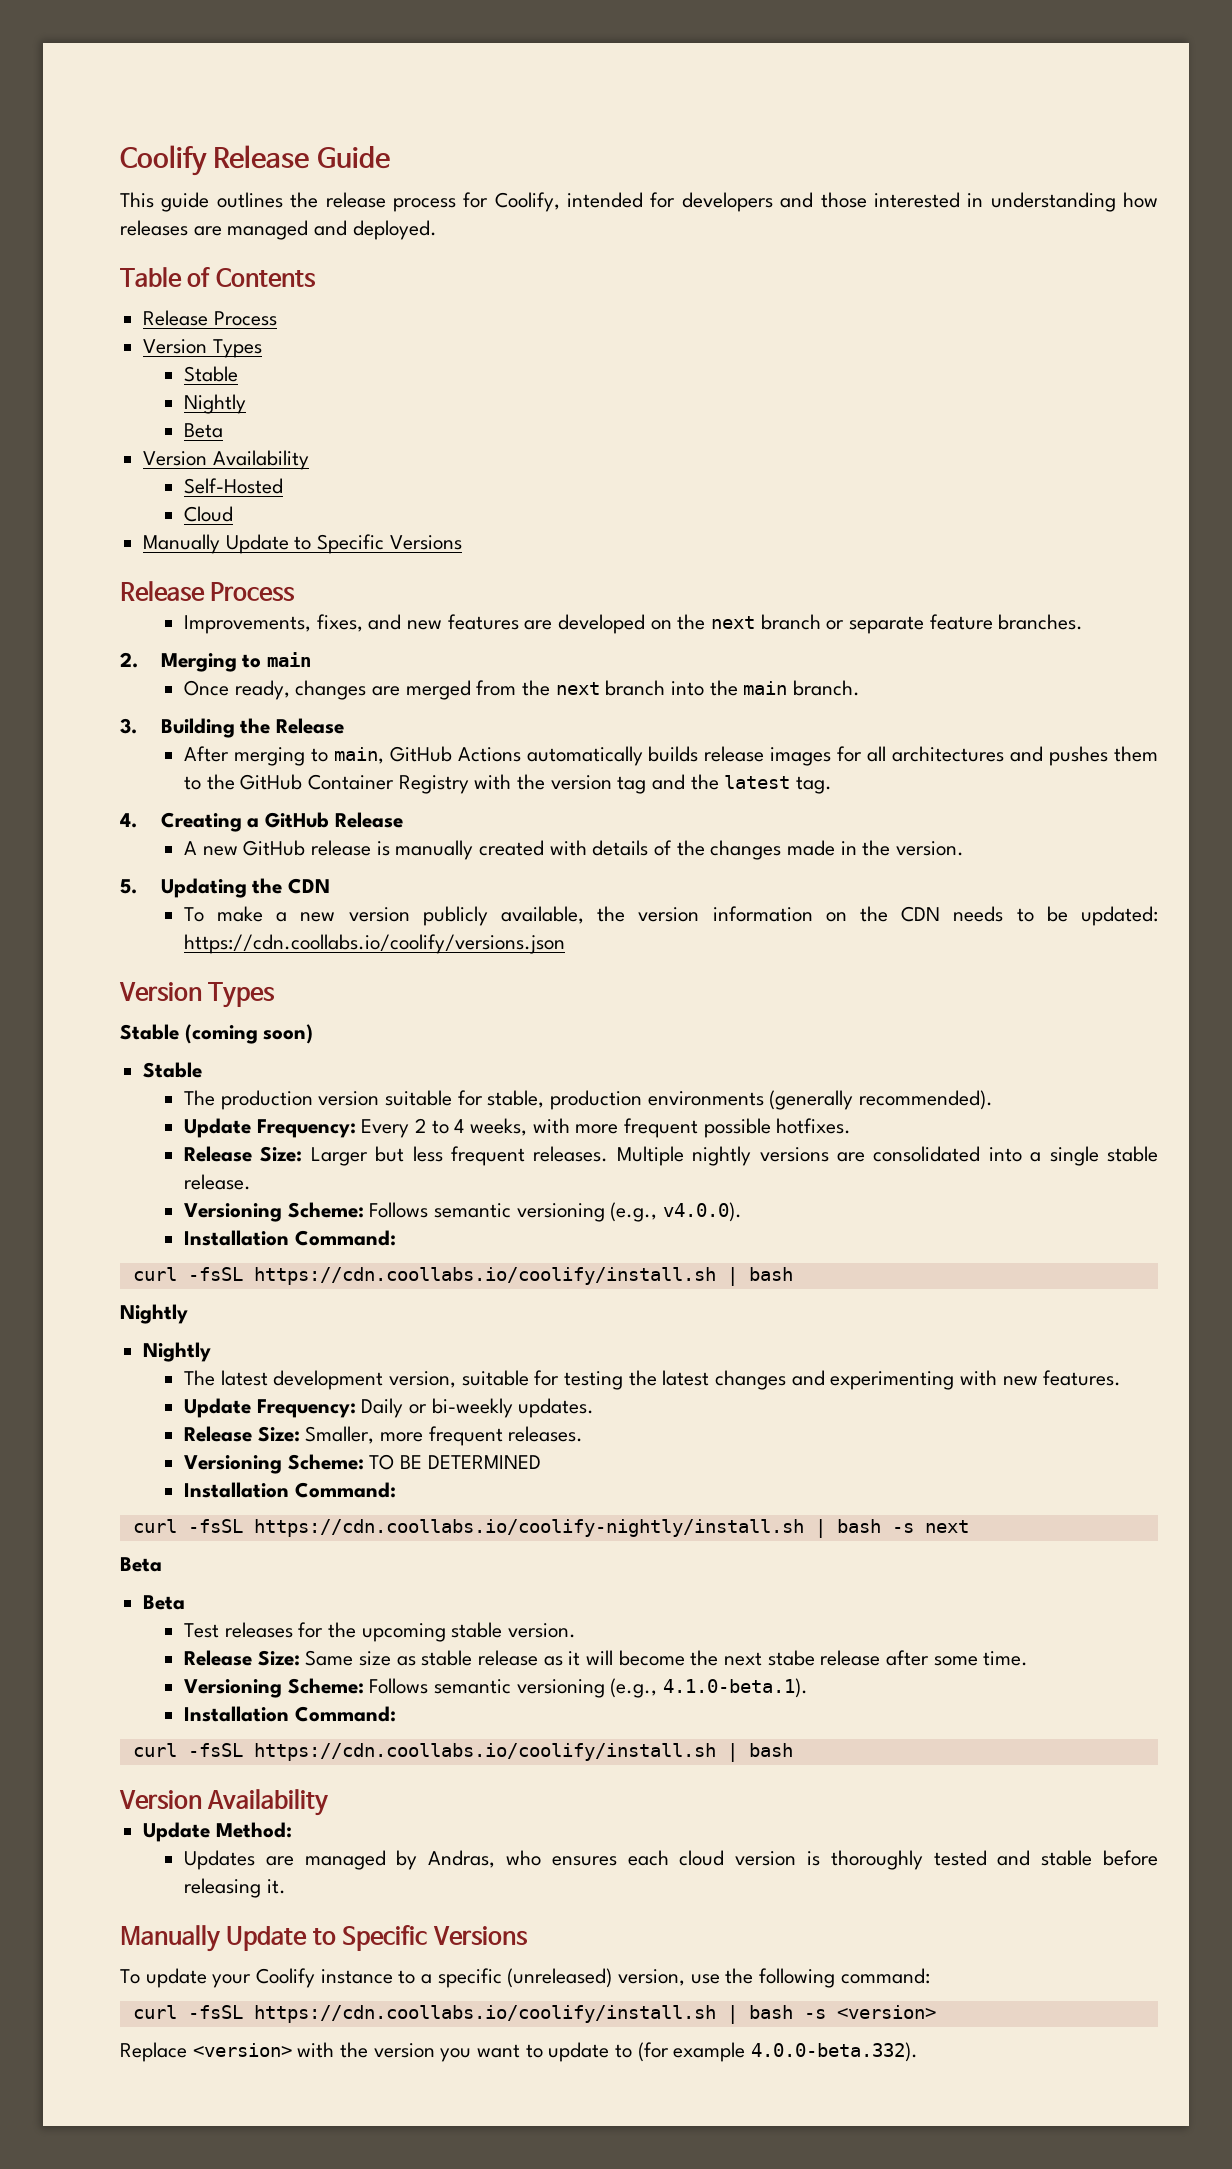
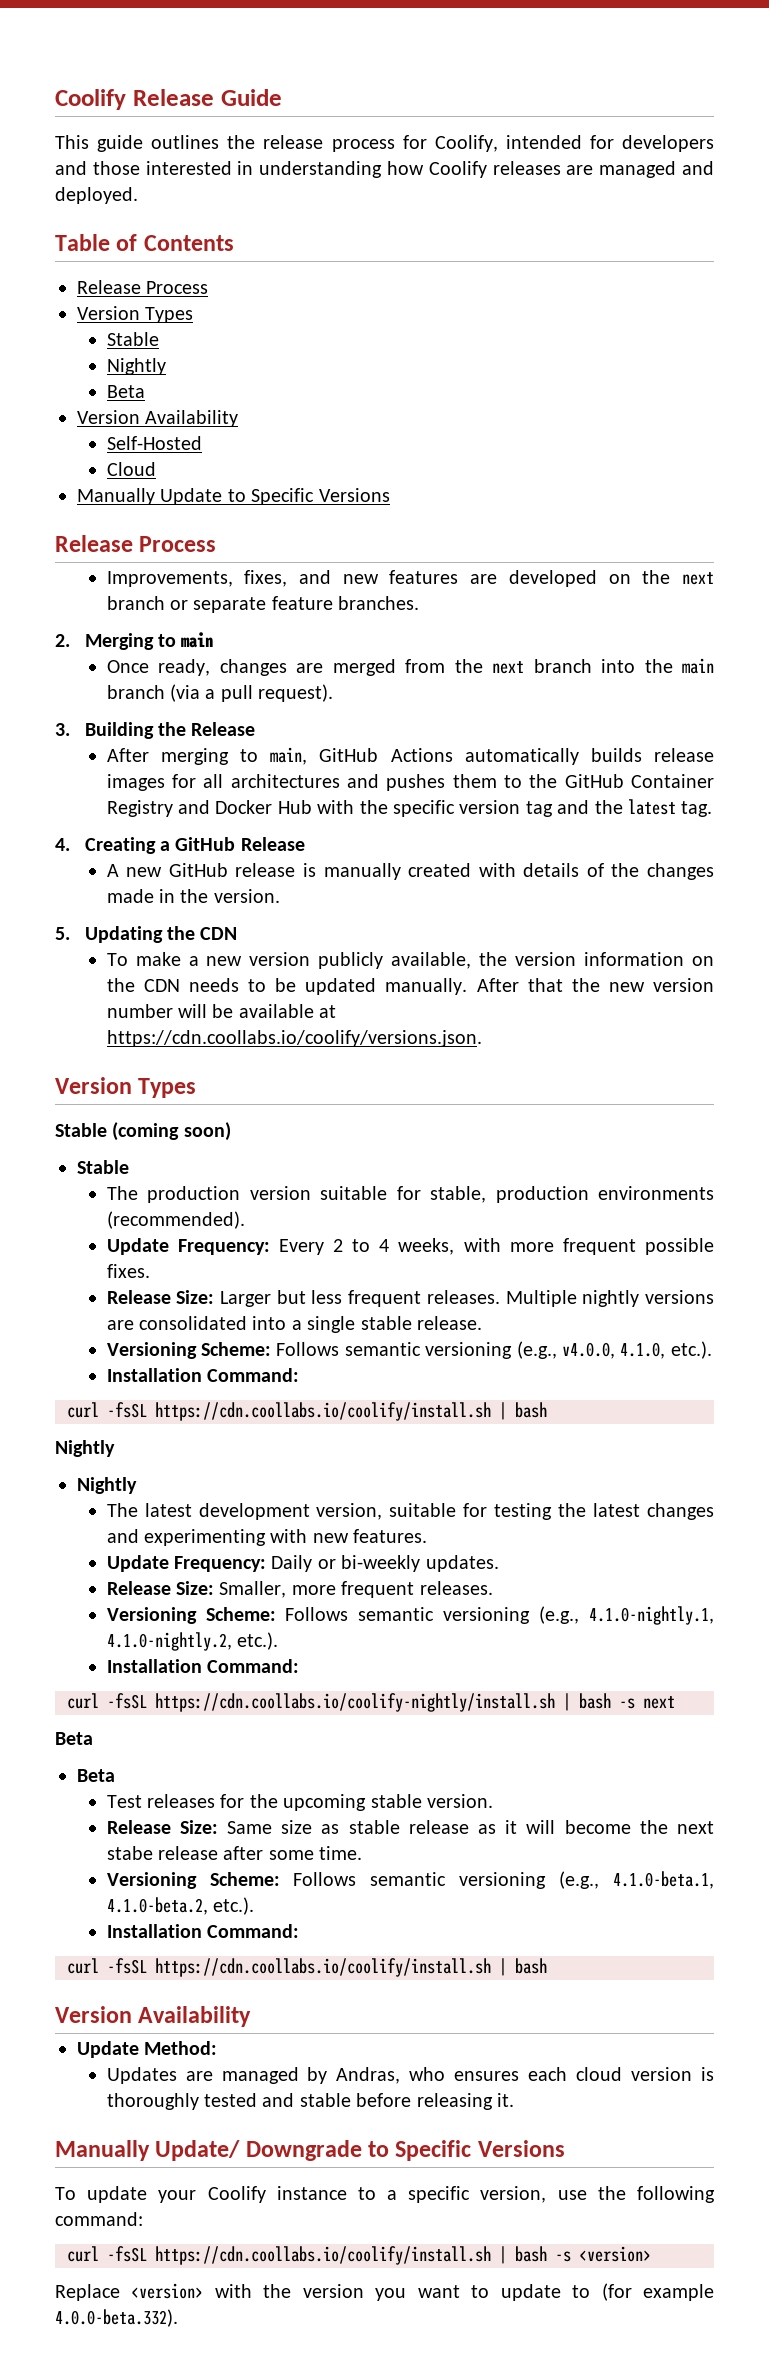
(1158, 200) none -> [428,161,487,178] Coolify
[792,680,860,696] branch. -> [106,684,334,702] branch (via a pull request).
[474,774,545,790] with the -> [178,800,456,817] and Docker Hub with the specific
[1081,906,1158,926] [183,934,565,954] updated: https://cdn.coollabs.io/coolify/versions.json -> [305,978,715,995] [106,1004,337,1018] [106,1030,482,1047] updated manually. After that the new version number will be available at https://cdn.coollabs.io/coolify/versions.json.
[769,1090,993,1110] (generally recommended). -> [106,1211,245,1229] (recommended).
[776,1118,852,1134] hotfixes. -> [106,1264,150,1278] fixes.
[662,1202,742,1222] v4.0.0). -> [562,1341,712,1359] v4.0.0, 4.1.0, etc.).
[369,1454,541,1470] TO BE DETERMINED -> [285,1606,714,1625] [106,1632,279,1651] Follows semantic versioning (e.g., 4.1.0-nightly.1, 4.1.0-nightly.2, etc.).
[662,1678,808,1698] 4.1.0-beta.1). -> [613,1871,714,1889] [106,1897,255,1915] 4.1.0-beta.1, 4.1.0-beta.2, etc.).
[226,1926,308,1951] Update -> [155,2140,362,2161] Update/ Downgrade
[507,1968,613,1988] (unreleased) -> (471, 2194) none

